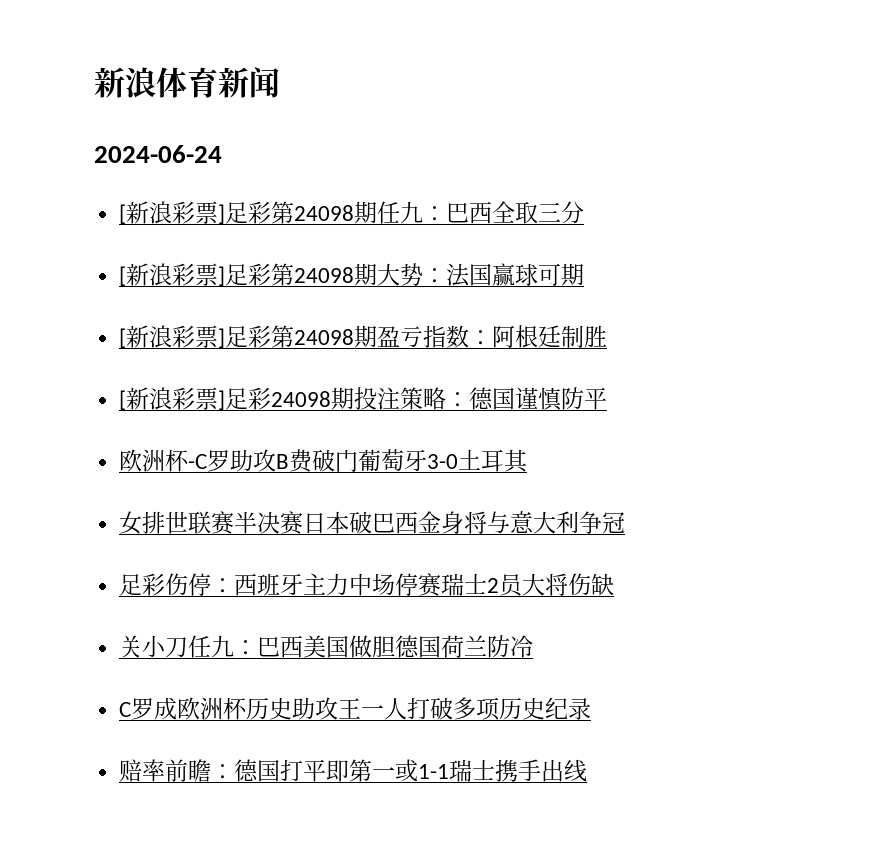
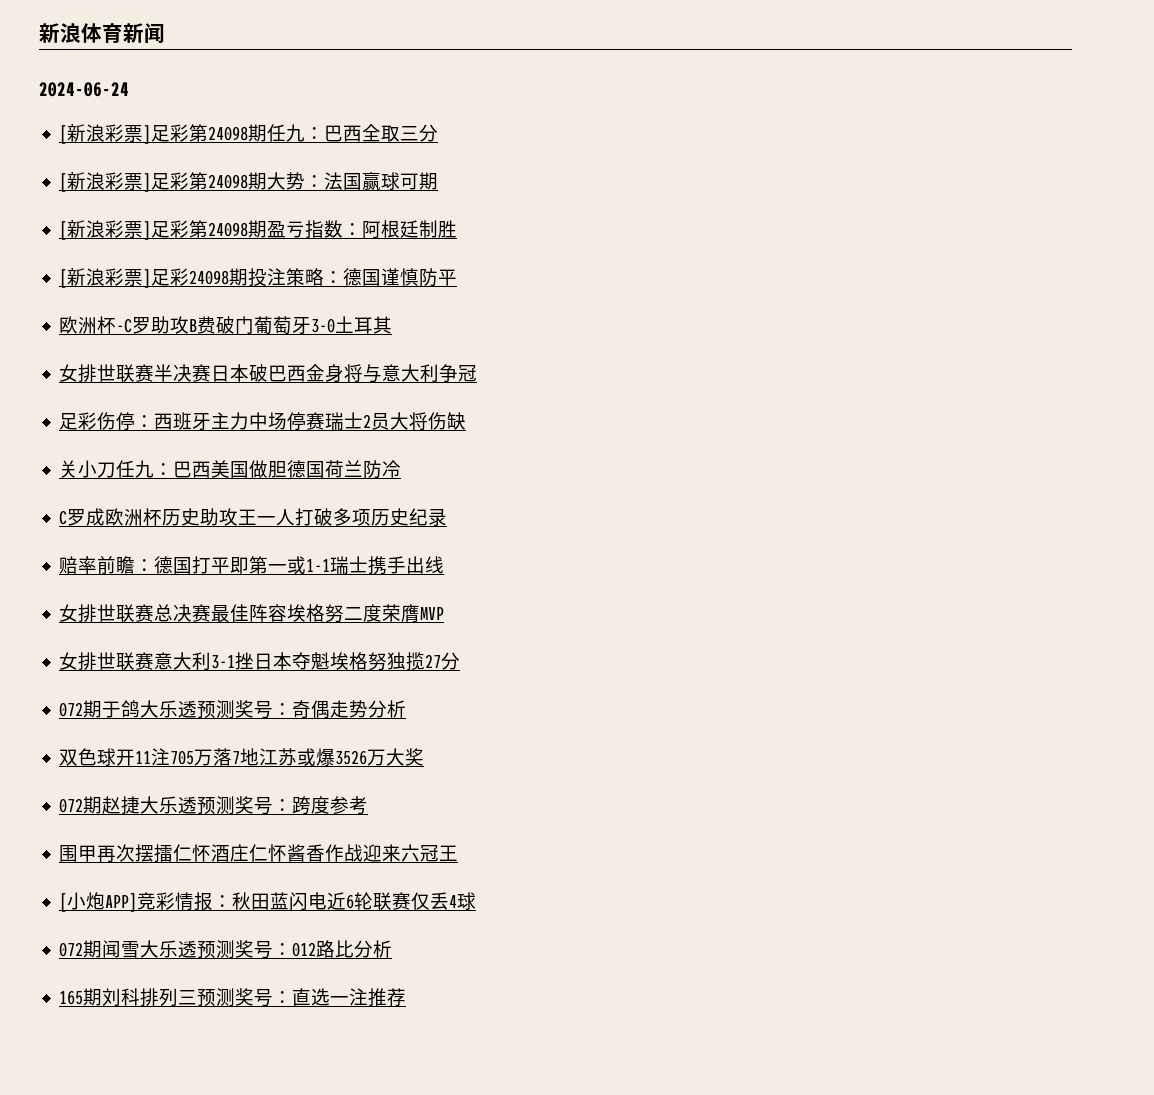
(588, 770) none -> [59,604,445,623] [59,652,461,671] [59,700,407,719] [59,748,425,767] [59,796,369,815] [59,844,459,863] [59,892,477,912] [59,940,393,959] [59,988,407,1007] // 女排世联赛总决赛最佳阵容埃格努二度荣膺MVP // 女排世联赛意大利3-1挫日本夺魁埃格努独揽27分 // 072期于鸽大乐透预测奖号：奇偶走势分析 // 双色球开11注705万落7地江苏或爆3526万大奖 // 072期赵捷大乐透预测奖号：跨度参考 // 围甲再次摆擂仁怀酒庄仁怀酱香作战迎来六冠王 // [小炮APP]竞彩情报：秋田蓝闪电近6轮联赛仅丢4球 // 072期闻雪大乐透预测奖号：012路比分析 // 165期刘科排列三预测奖号：直选一注推荐

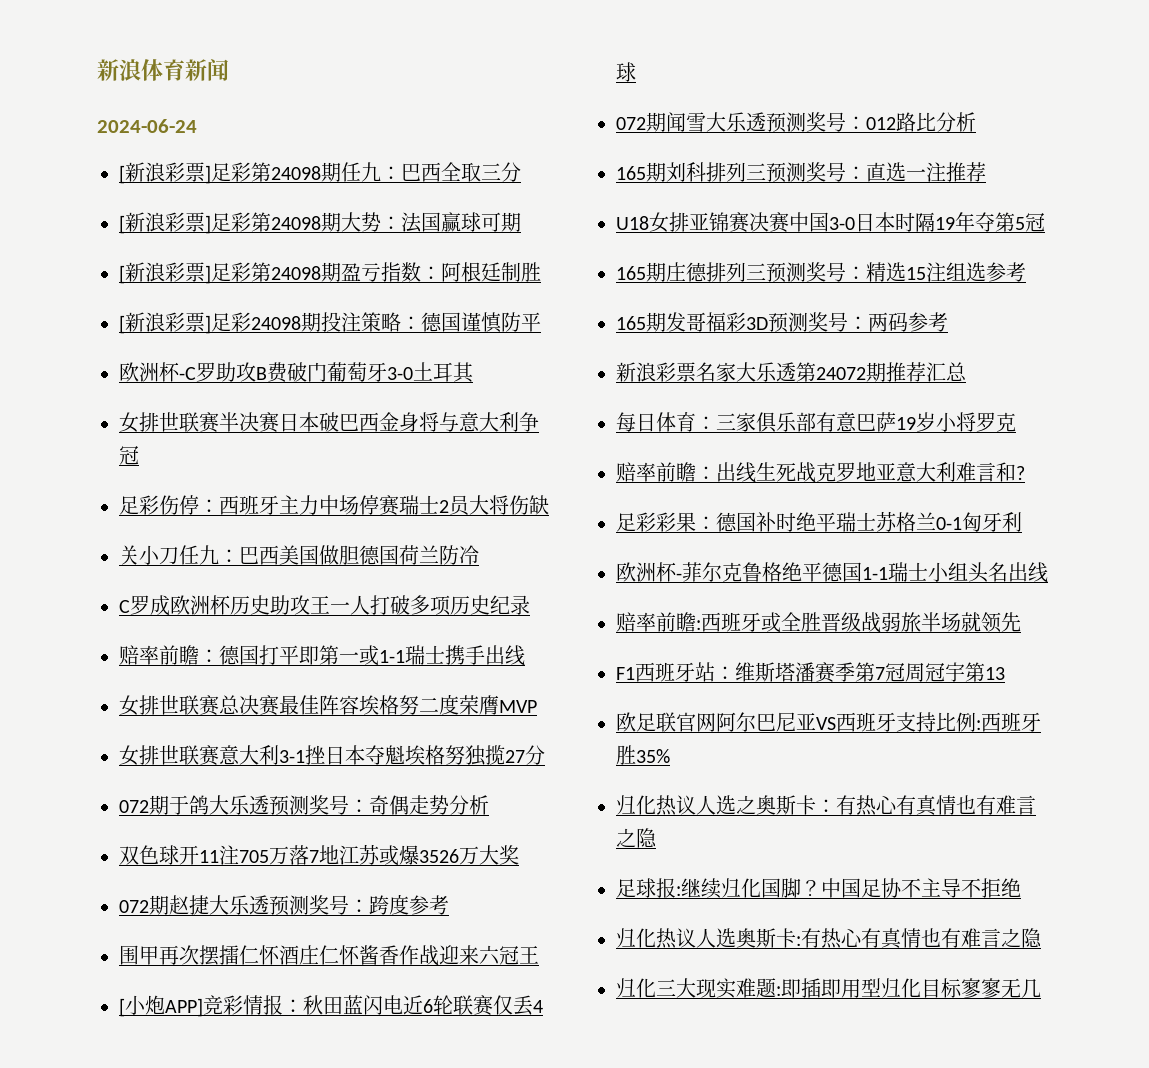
(407, 997) none -> [616,212,1045,233] [616,262,1026,283] [616,312,948,333] [616,362,967,382] [616,412,1016,433] [616,462,1025,483] [616,511,1022,532] [616,562,1048,583] [616,612,1021,633] [616,662,1005,683] [616,712,1041,732] [616,745,670,765] [616,795,1036,816] [616,828,657,848] [616,878,1021,899] [616,928,1042,949] [616,978,1041,999] // U18女排亚锦赛决赛中国3-0日本时隔19年夺第5冠 // 165期庄德排列三预测奖号：精选15注组选参考 // 165期发哥福彩3D预测奖号：两码参考 // 新浪彩票名家大乐透第24072期推荐汇总 // 每日体育：三家俱乐部有意巴萨19岁小将罗克 // 赔率前瞻：出线生死战克罗地亚意大利难言和? // 足彩彩果：德国补时绝平瑞士苏格兰0-1匈牙利 // 欧洲杯-菲尔克鲁格绝平德国1-1瑞士小组头名出线 // 赔率前瞻:西班牙或全胜晋级战弱旅半场就领先 // F1西班牙站：维斯塔潘赛季第7冠周冠宇第13 // 欧足联官网阿尔巴尼亚VS西班牙支持比例:西班牙胜35% // 归化热议人选之奥斯卡：有热心有真情也有难言之隐 // 足球报:继续归化国脚？中国足协不主导不拒绝 // 归化热议人选奥斯卡:有热心有真情也有难言之隐 // 归化三大现实难题:即插即用型归化目标寥寥无几

